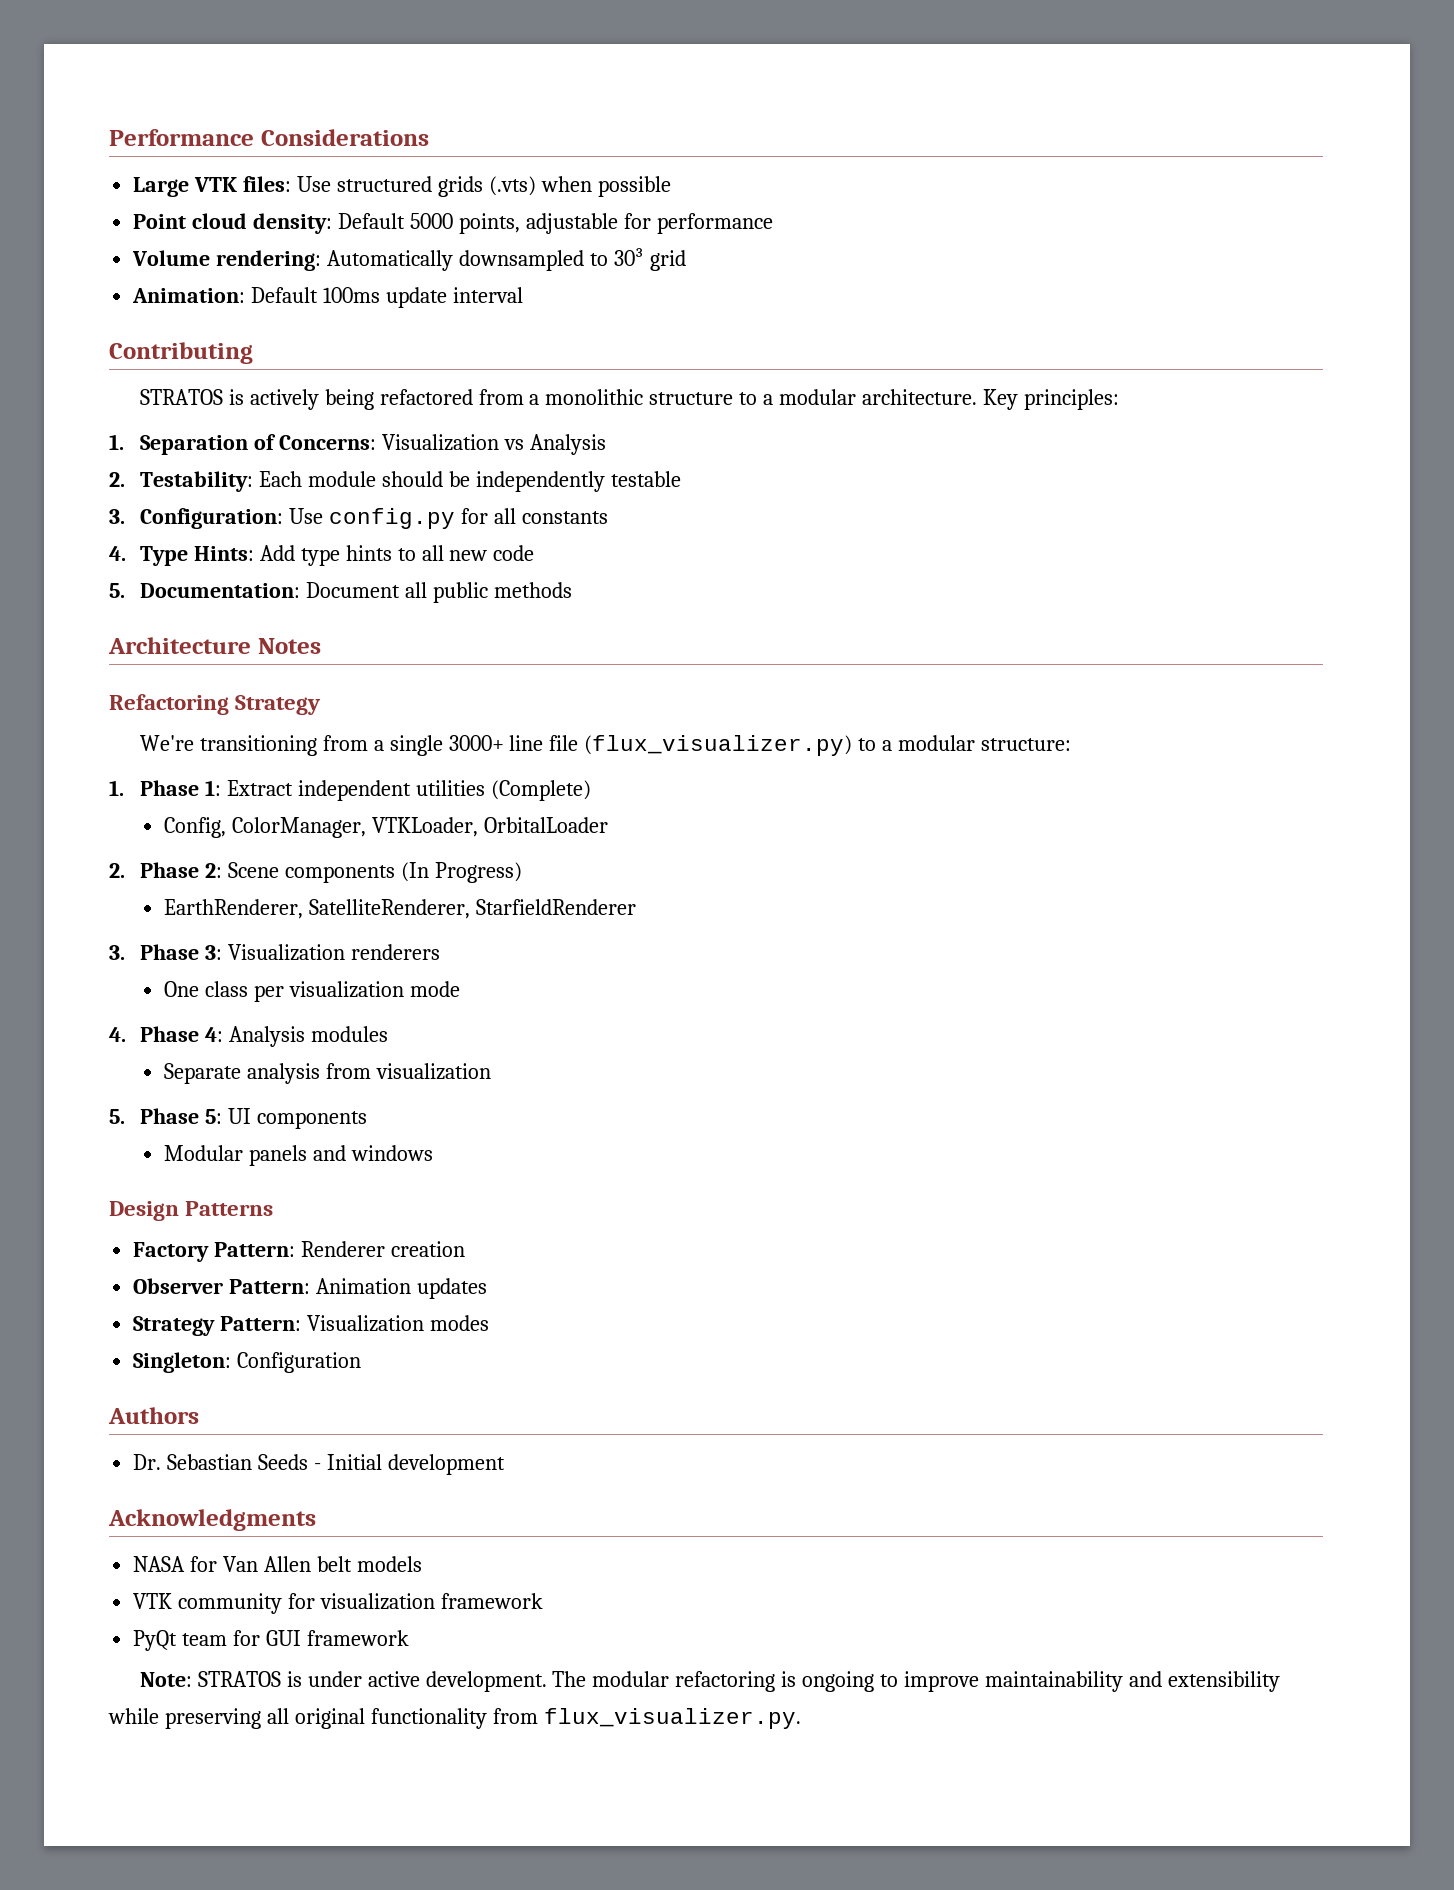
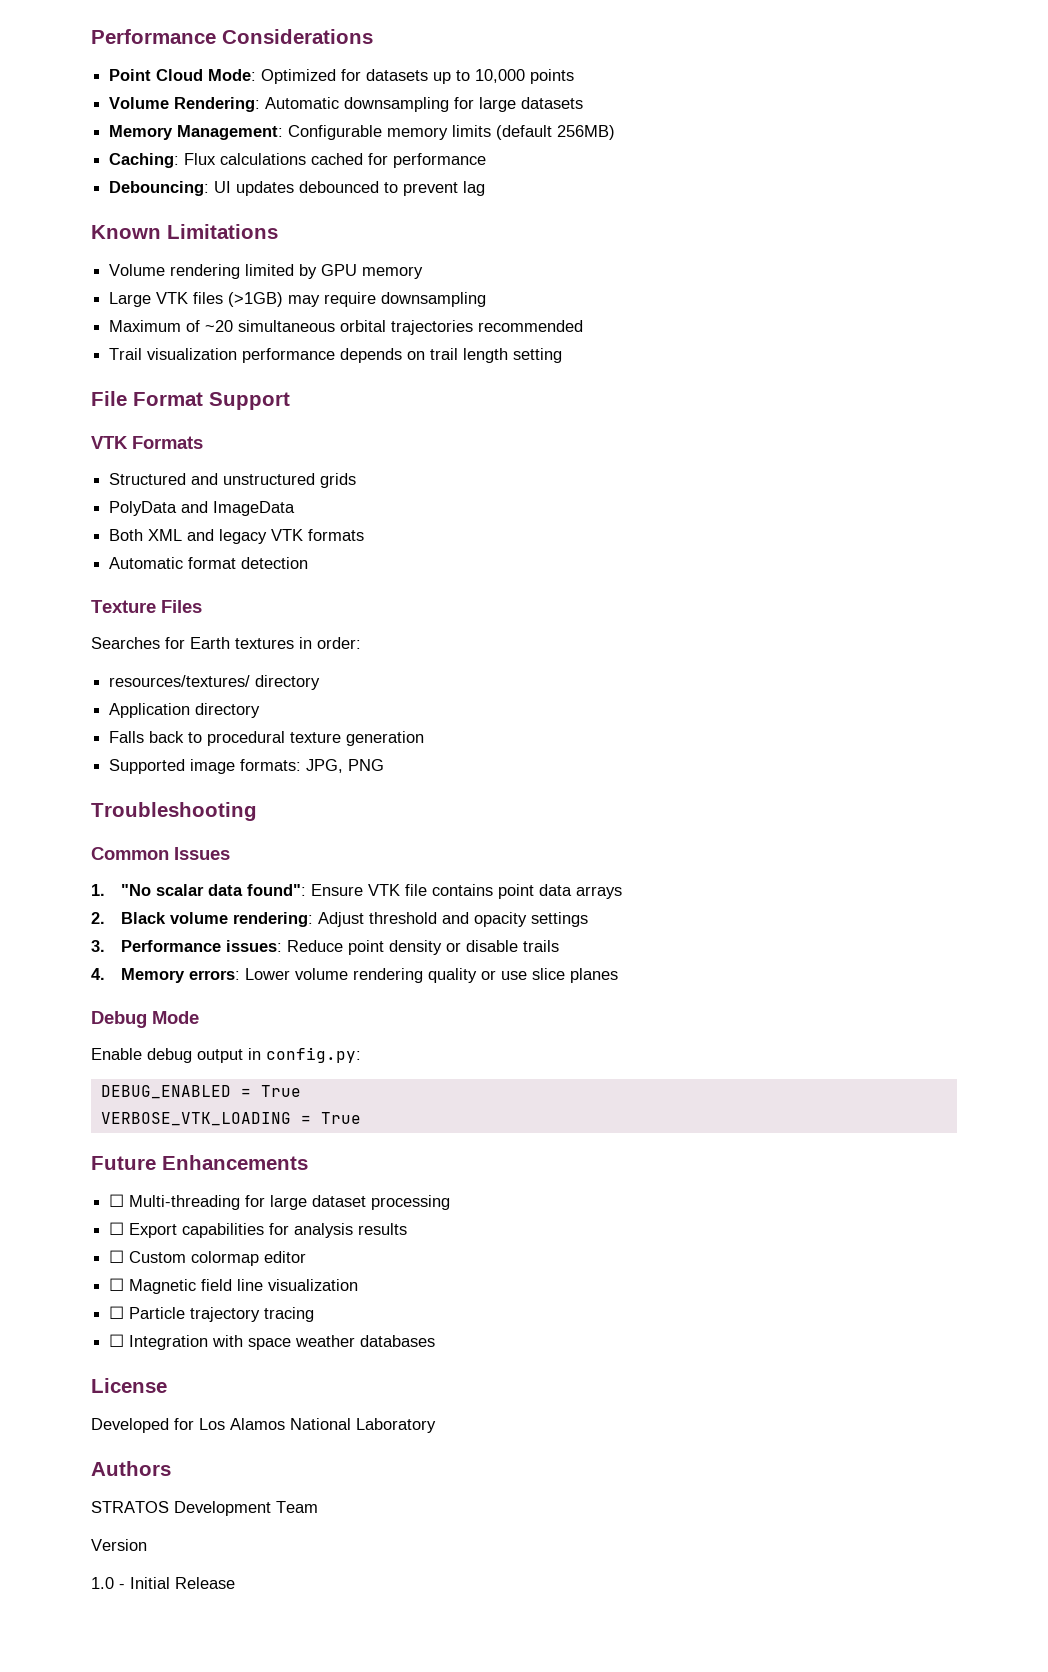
[133,176,671,197] [133,213,773,234] [132,248,686,271] [132,287,523,308] [109,342,253,364] [139,389,1119,410] [109,434,606,455] [109,471,681,492] [109,508,608,529] [109,545,535,566] [109,582,572,603] [108,637,321,654] [109,694,321,715] [139,735,1072,756] [109,780,591,801] [164,817,608,838] [109,862,522,883] [164,899,636,919] [109,944,440,961] [164,981,460,1002] [109,1026,388,1047] [164,1063,491,1084] [109,1108,367,1129] [164,1145,433,1166] [109,1201,274,1221] [133,1241,466,1262] [133,1278,488,1299] [133,1315,490,1336] [133,1352,362,1373] [108,1407,199,1424] [133,1454,505,1475] [108,1509,316,1531] [133,1556,422,1572] [133,1593,543,1614] [133,1630,409,1651] [139,1671,1280,1692] [108,1708,801,1729] Large VTK files: Use structured grids (.vts) when possible // Point cloud density: Default 5000 points, adjustable for performance // Volume rendering: Automatically downsampled to 30³ grid // Animation: Default 100ms update interval // Contributing // STRATOS is actively being refactored from a monolithic structure to a modular architecture. Key principles: // 1. Separation of Concerns: Visualization vs Analysis // 2. Testability: Each module should be independently testable // 3. Configuration: Use config.py for all constants // 4. Type Hints: Add type hints to all new code // 5. Documentation: Document all public methods // Architecture Notes // Refactoring Strategy // We're transitioning from a single 3000+ line file (flux_visualizer.py) to a modular structure: // 1. Phase 1: Extract independent utilities (Complete) // Config, ColorManager, VTKLoader, OrbitalLoader // 2. Phase 2: Scene components (In Progress) // EarthRenderer, SatelliteRenderer, StarfieldRenderer // 3. Phase 3: Visualization renderers // One class per visualization mode // 4. Phase 4: Analysis modules // Separate analysis from visualization // 5. Phase 5: UI components // Modular panels and windows // Design Patterns // Factory Pattern: Renderer creation // Observer Pattern: Animation updates // Strategy Pattern: Visualization modes // Singleton: Configuration // Authors // Dr. Sebastian Seeds - Initial development // Acknowledgments // NASA for Van Allen belt models // VTK community for visualization framework // PyQt team for GUI framework // Note: STRATOS is under active development. The modular refactoring is ongoing to improve maintainability and extensibility while preserving all original functionality from flux_visualizer.py. -> [109,69,575,84] [109,97,584,112] [109,125,616,140] [109,153,487,168] [109,181,486,196] [91,224,278,239] [109,264,424,279] [109,292,487,307] [109,320,584,335] [109,348,563,363] [91,391,290,410] [91,436,203,449] [109,473,357,488] [109,501,296,516] [109,529,365,544] [109,557,309,569] [91,600,202,613] [91,637,361,649] [109,675,321,690] [109,703,261,718] [109,731,425,746] [109,759,385,774] [91,802,257,821] [91,847,230,860] [91,884,623,899] [91,912,589,927] [91,940,560,955] [91,968,619,983] [91,1011,199,1028] [91,1047,361,1063] [100,1085,301,1099] [100,1112,361,1126] [91,1155,308,1170] [109,1194,451,1210] [109,1222,408,1238] [109,1250,307,1266] [109,1278,359,1294] [109,1306,315,1322] [109,1334,436,1350] [91,1378,167,1393] [91,1418,436,1433] [91,1461,171,1476] [91,1501,318,1516] [91,1539,147,1551] [91,1577,235,1589] Point Cloud Mode: Optimized for datasets up to 10,000 points // Volume Rendering: Automatic downsampling for large datasets // Memory Management: Configurable memory limits (default 256MB) // Caching: Flux calculations cached for performance // Debouncing: UI updates debounced to prevent lag // Known Limitations // Volume rendering limited by GPU memory // Large VTK files (>1GB) may require downsampling // Maximum of ~20 simultaneous orbital trajectories recommended // Trail visualization performance depends on trail length setting // File Format Support // VTK Formats // Structured and unstructured grids // PolyData and ImageData // Both XML and legacy VTK formats // Automatic format detection // Texture Files // Searches for Earth textures in order: // resources/textures/ directory // Application directory // Falls back to procedural texture generation // Supported image formats: JPG, PNG // Troubleshooting // Common Issues // 1. "No scalar data found": Ensure VTK file contains point data arrays // 2. Black volume rendering: Adjust threshold and opacity settings // 3. Performance issues: Reduce point density or disable trails // 4. Memory errors: Lower volume rendering quality or use slice planes // Debug Mode // Enable debug output in config.py: // DEBUG_ENABLED = True // VERBOSE_VTK_LOADING = True // Future Enhancements // ☐ Multi-threading for large dataset processing // ☐ Export capabilities for analysis results // ☐ Custom colormap editor // ☐ Magnetic field line visualization // ☐ Particle trajectory tracing // ☐ Integration with space weather databases // License // Developed for Los Alamos National Laboratory // Authors // STRATOS Development Team // Version // 1.0 - Initial Release

